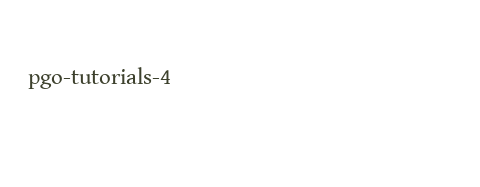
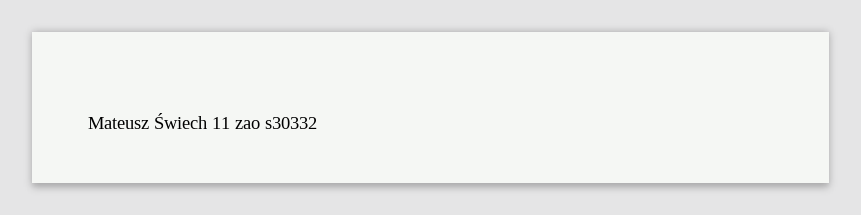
[28,67,171,89] pgo-tutorials-4 -> [88,113,317,129] Mateusz Świech 11 zao s30332

